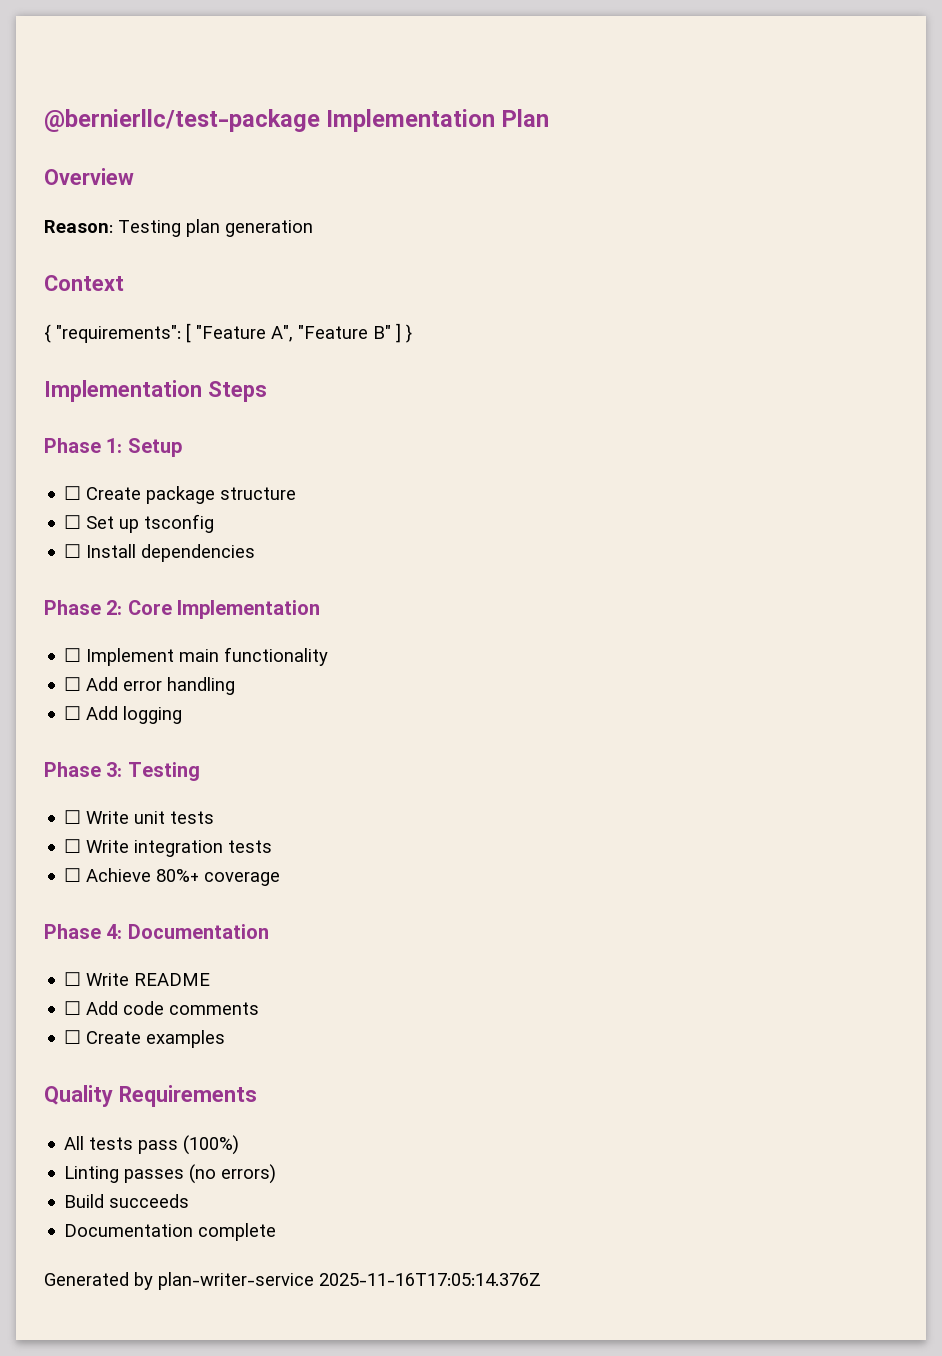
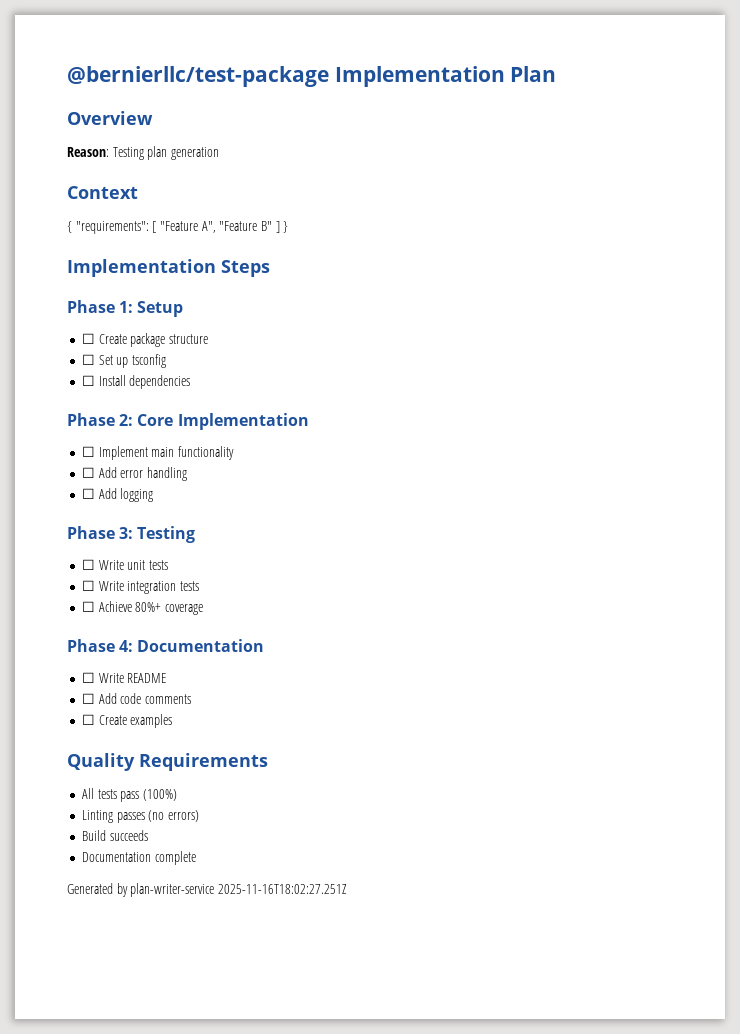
[319,1273,541,1286] 2025-11-16T17:05:14.376Z -> [217,884,347,894] 2025-11-16T18:02:27.251Z

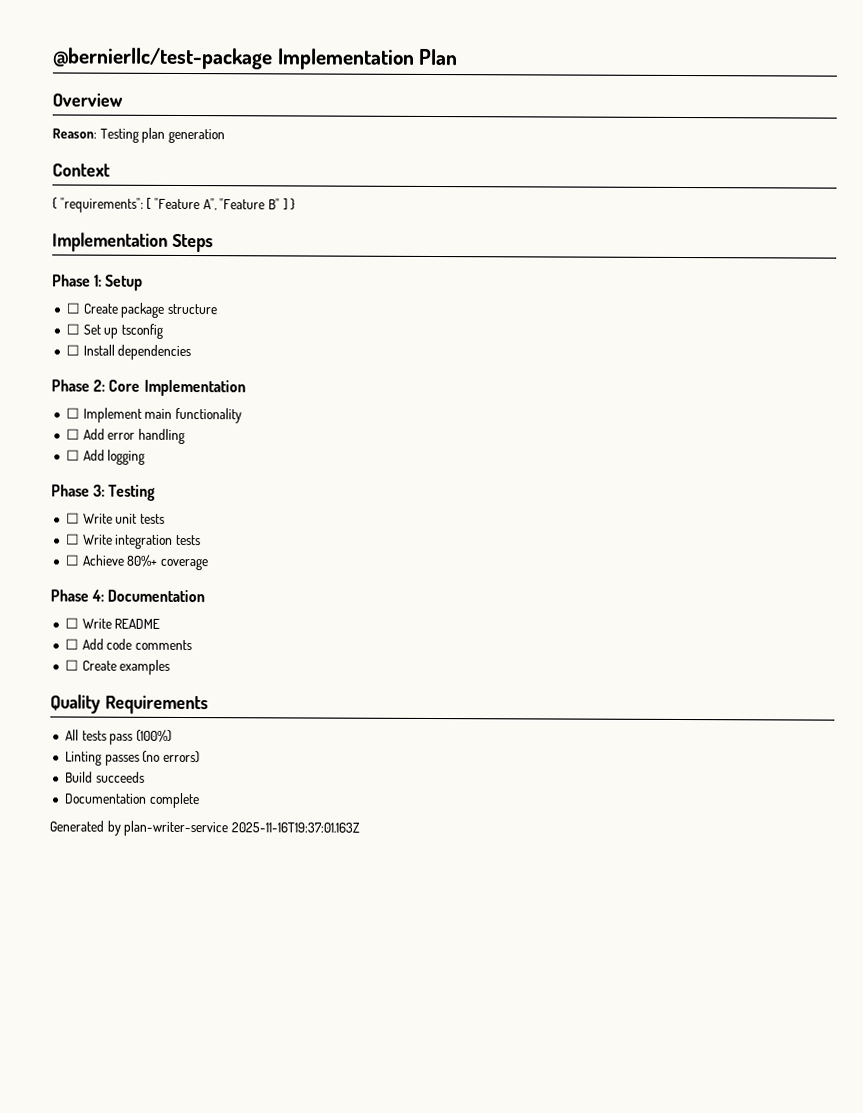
[217,884,347,894] 2025-11-16T18:02:27.251Z -> [230,822,360,833] 2025-11-16T19:37:01.163Z

